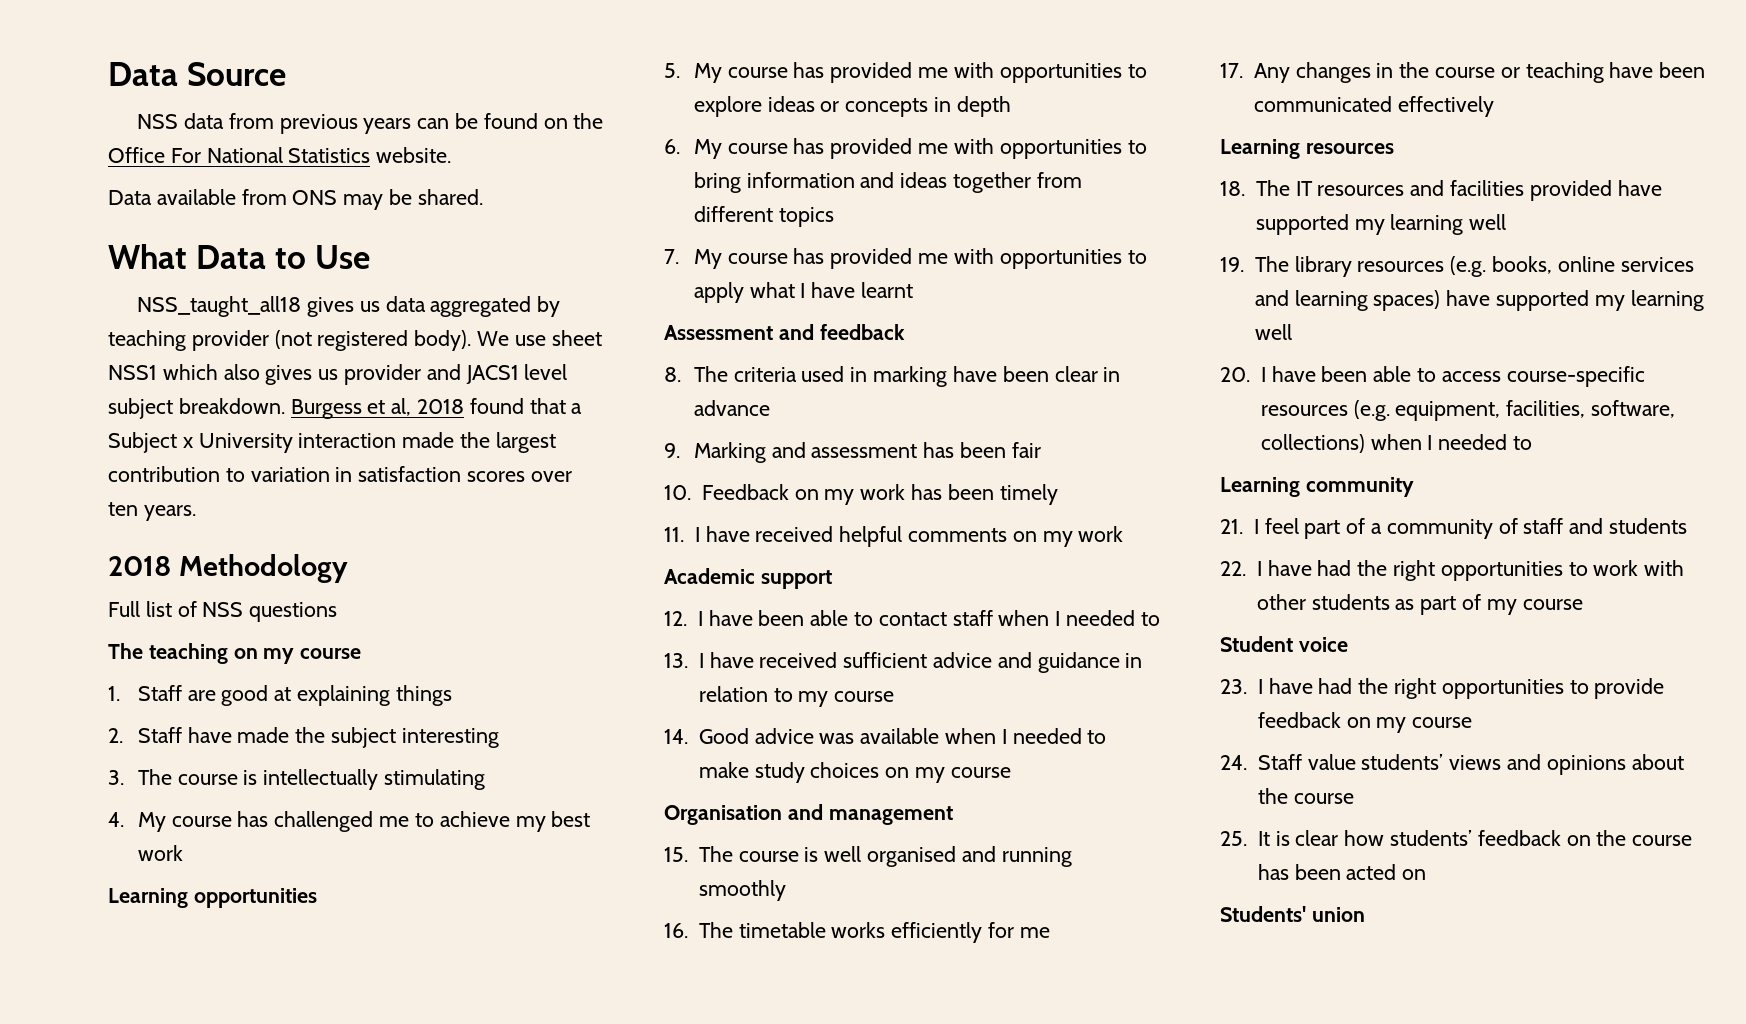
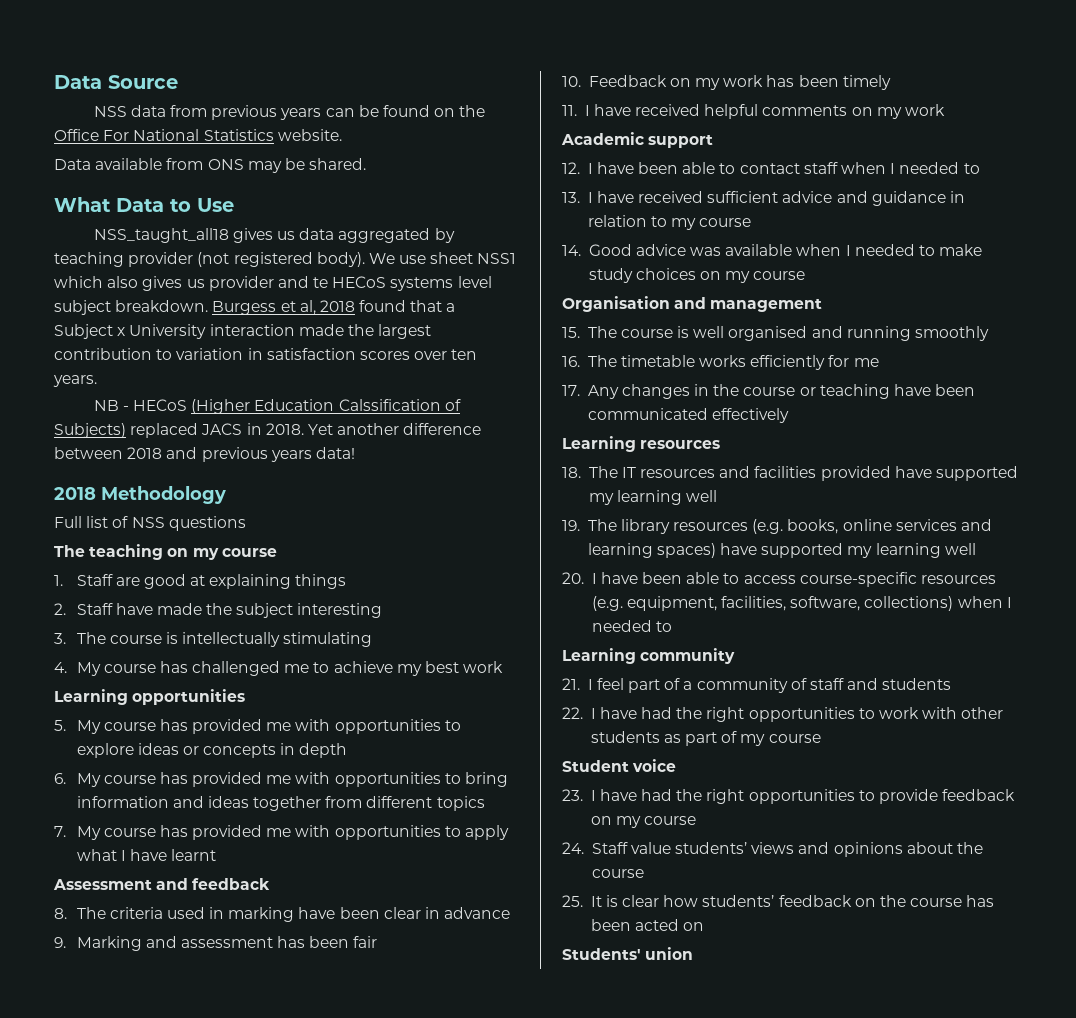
[465,365,519,384] JACS1 -> [313,276,454,291] te HECoS systems
(196, 513) none -> [93,399,461,414] [54,423,482,438] [54,447,355,462] // NB - HECoS (Higher Education Calssification of Subjects) replaced JACS in 2018. Yet another difference between 2018 and previous years data!

